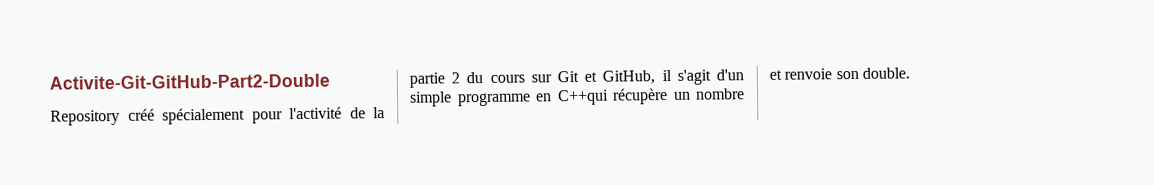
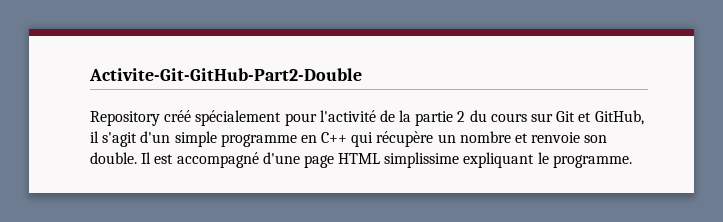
[556,89,609,106] C++qui -> [321,132,374,147] C++ qui
(910, 73) none -> [141,152,632,168] Il est accompagné d'une page HTML simplissime expliquant le programme.

